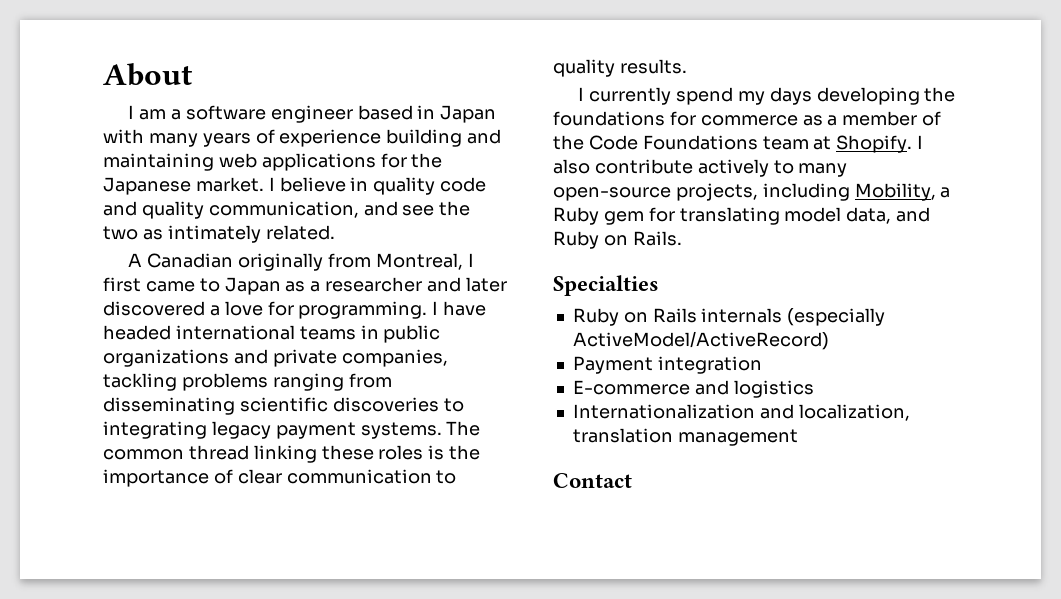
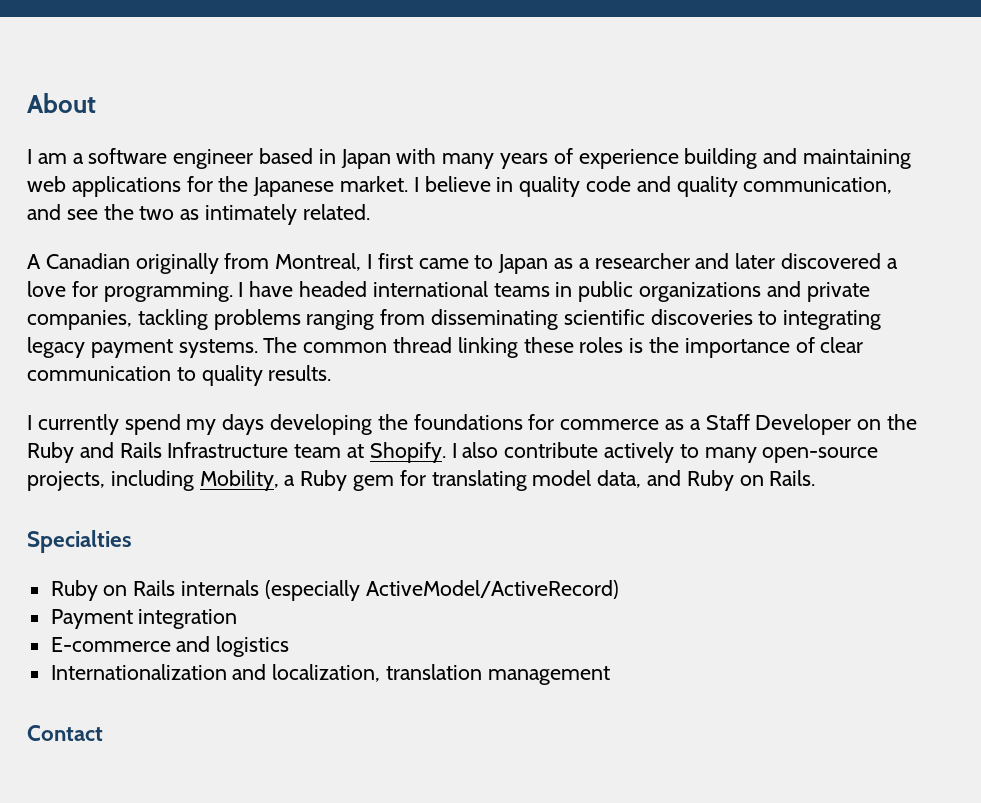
[842,111,942,126] [553,135,758,150] member of the Code Foundations -> [705,414,918,435] [27,442,289,463] Staff Developer on the Ruby and Rails Infrastructure

